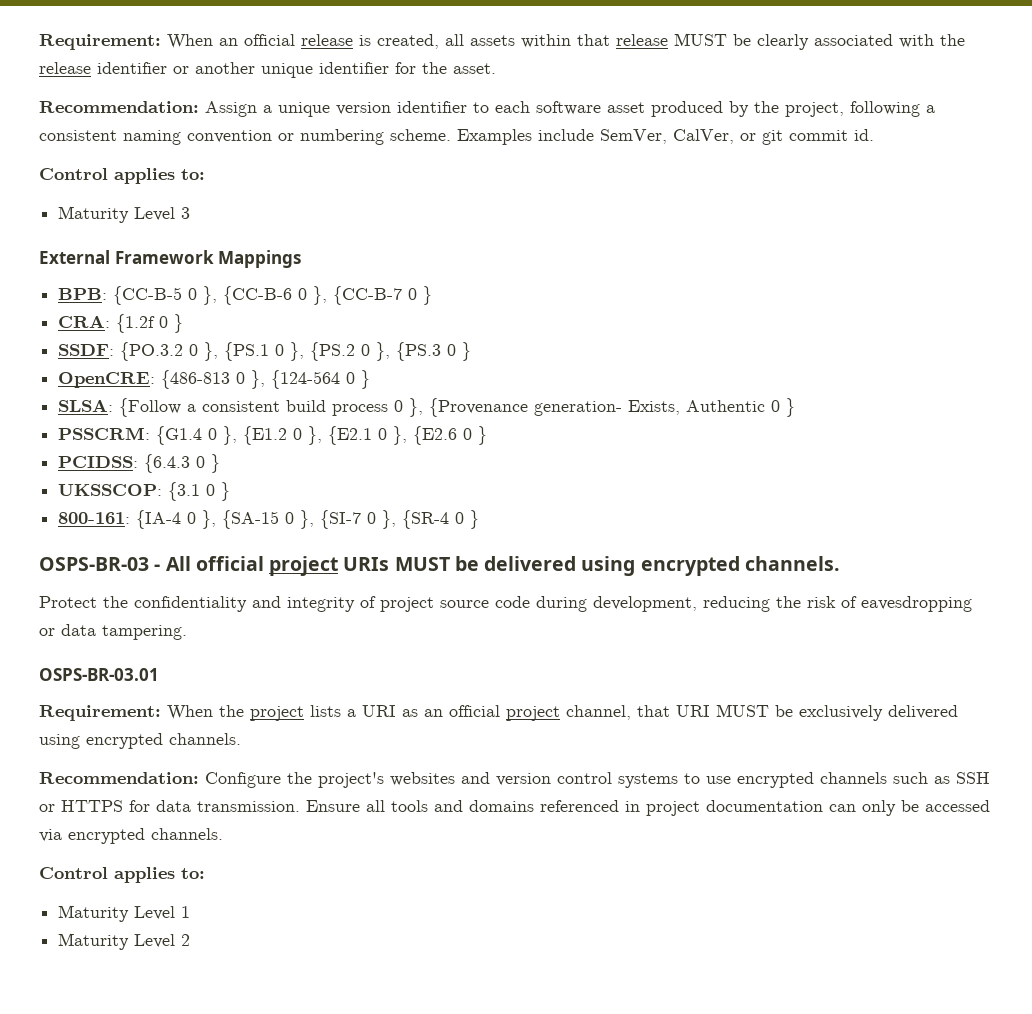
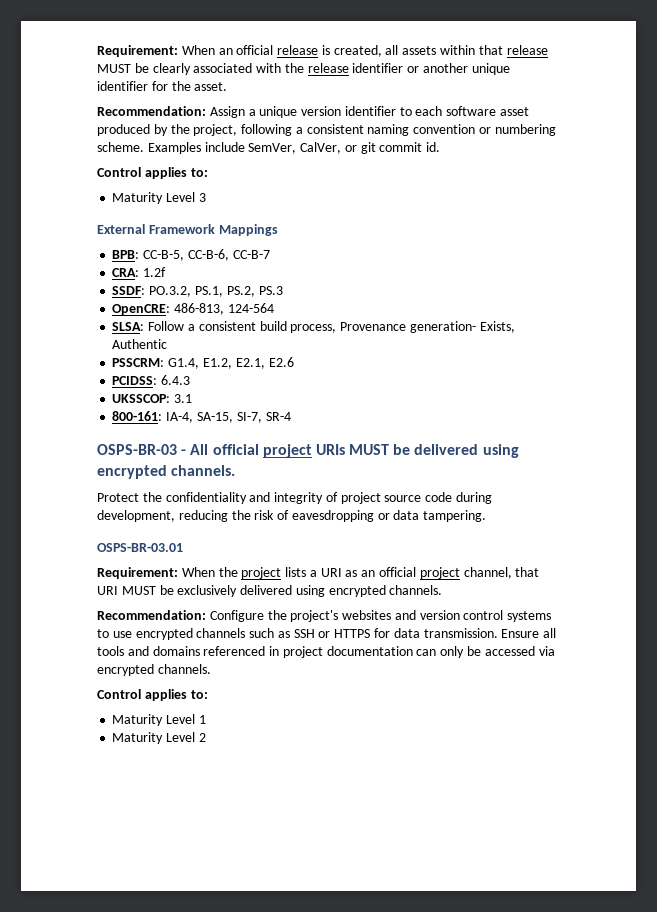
[113,286,433,305] [58,314,184,333] [58,342,472,361] [58,370,371,389] {CC-B-5 0 }, {CC-B-6 0 }, {CC-B-7 0 } // CRA: {1.2f 0 } // SSDF: {PO.3.2 0 }, {PS.1 0 }, {PS.2 0 }, {PS.3 0 } // OpenCRE: {486-813 0 }, {124-564 0 } -> [143,249,270,261] [112,267,167,277] [112,286,283,297] [112,303,274,315] CC-B-5, CC-B-6, CC-B-7 // CRA: 1.2f // SSDF: PO.3.2, PS.1, PS.2, PS.3 // OpenCRE: 486-813, 124-564
[119,398,182,417] {Follow -> [148,321,185,331] Follow
[332,398,529,417] process 0 }, {Provenance -> [290,322,407,333] process, Provenance
[771,398,796,417] 0 } -> (168, 344) none
[156,426,488,445] [58,454,221,473] [58,482,231,501] [58,510,480,529] {G1.4 0 }, {E1.2 0 }, {E2.1 0 }, {E2.6 0 } // PCIDSS: {6.4.3 0 } // UKSSCOP: {3.1 0 } // 800-161: {IA-4 0 }, {SA-15 0 }, {SI-7 0 }, {SR-4 0 } -> [168,357,294,369] [112,375,191,385] [112,394,193,403] [112,411,291,423] G1.4, E1.2, E2.1, E2.6 // PCIDSS: 6.4.3 // UKSSCOP: 3.1 // 800-161: IA-4, SA-15, SI-7, SR-4

